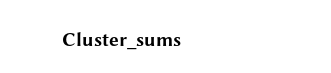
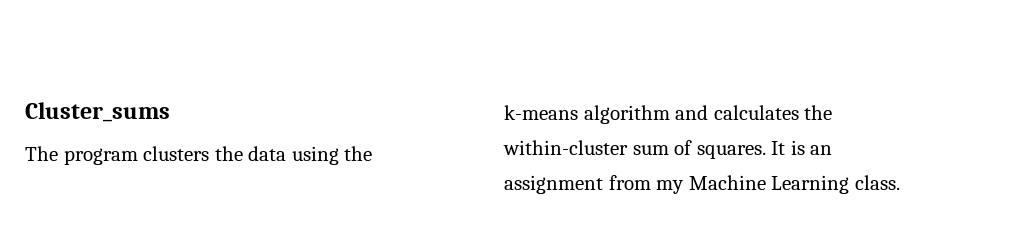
(181, 41) none -> [25,146,373,165] [504,105,833,124] [503,140,833,159] [504,175,900,194] // The program clusters the data using the k-means algorithm and calculates the within-cluster sum of squares. It is an assignment from my Machine Learning class.

